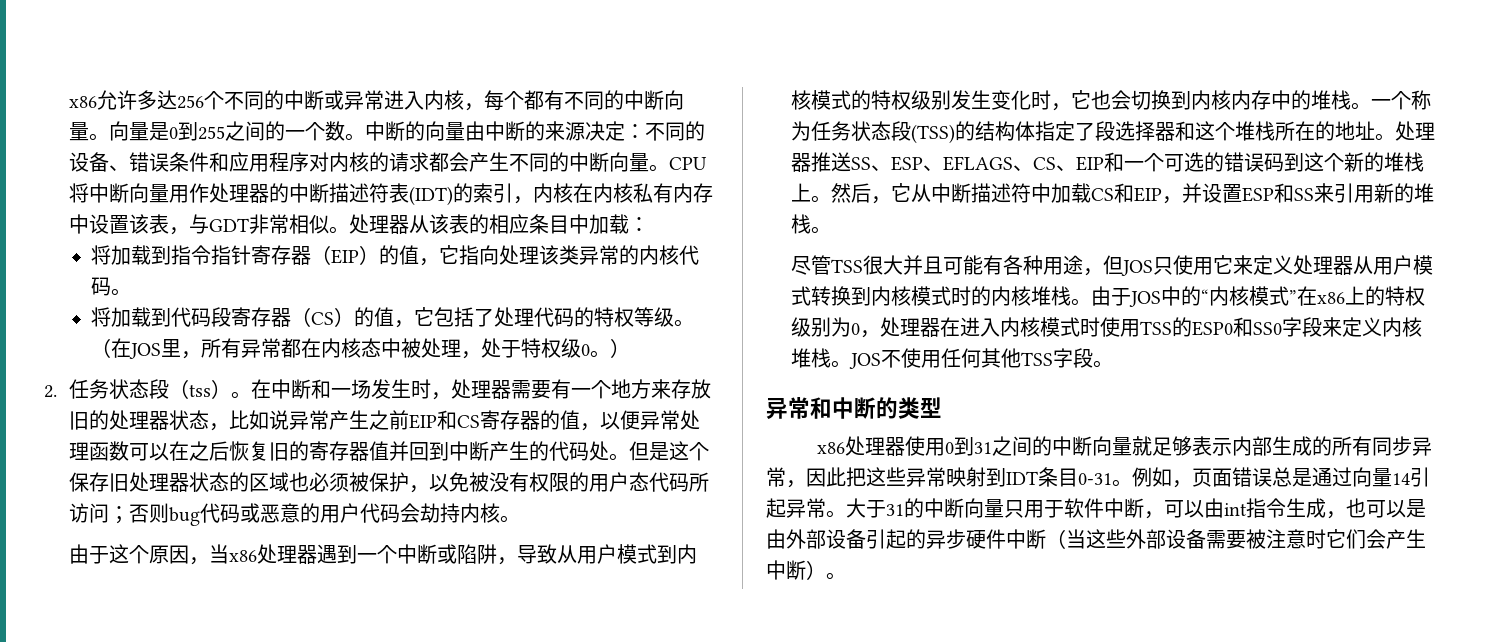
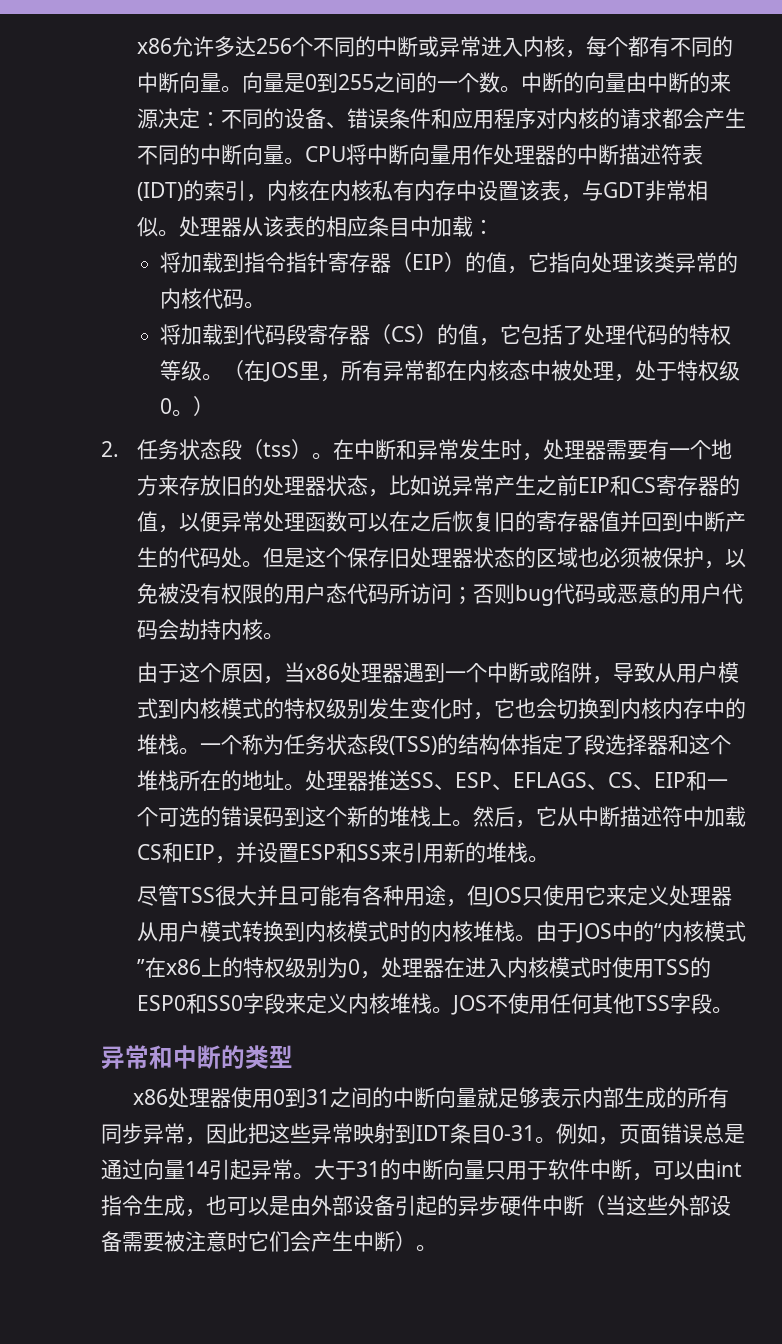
[331,379,372,399] 一场 -> [416,439,459,460] 异常

